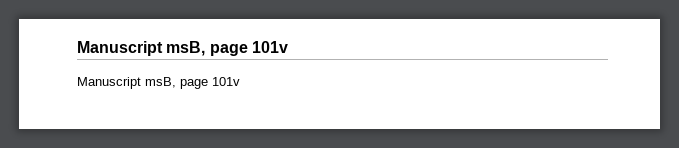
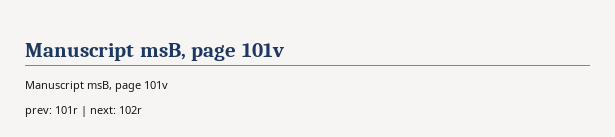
(240, 81) none -> [25,106,142,117] // prev: 101r | next: 102r

